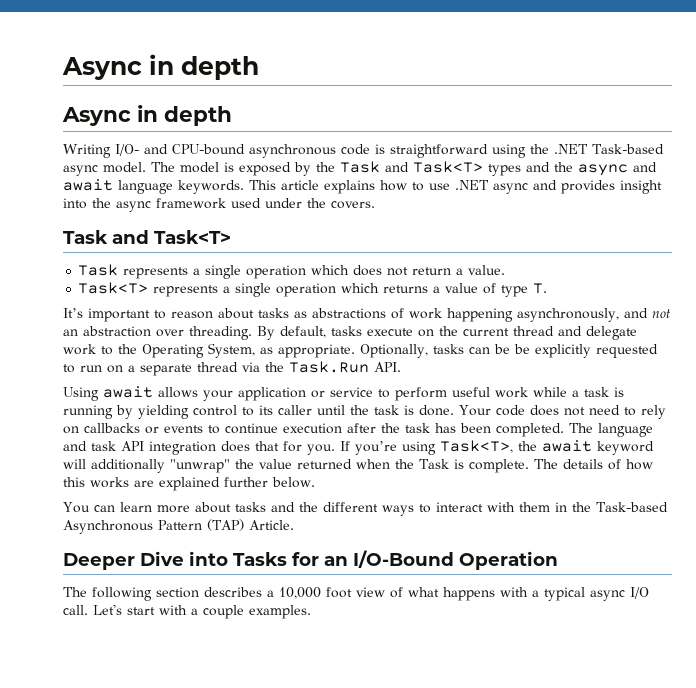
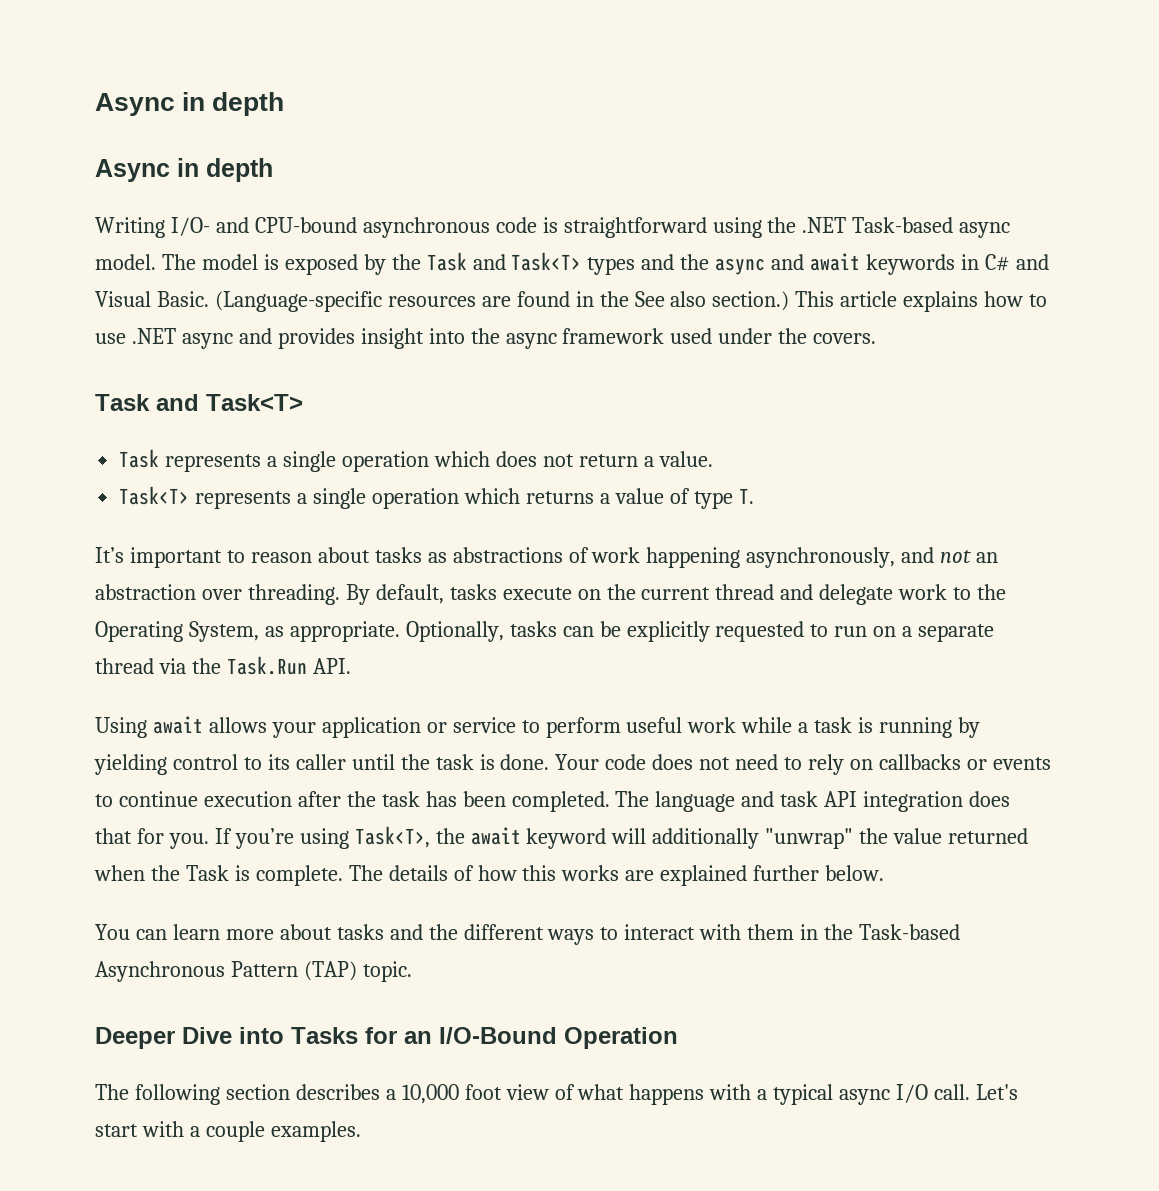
[118,180,244,194] language keywords. -> [866,254,1049,275] [95,291,790,312] keywords in C# and Visual Basic. (Language-specific resources are found in the See also section.)
[513,344,530,354] be -> (621, 629) none
[249,520,294,530] Article. -> [362,961,412,982] topic.

